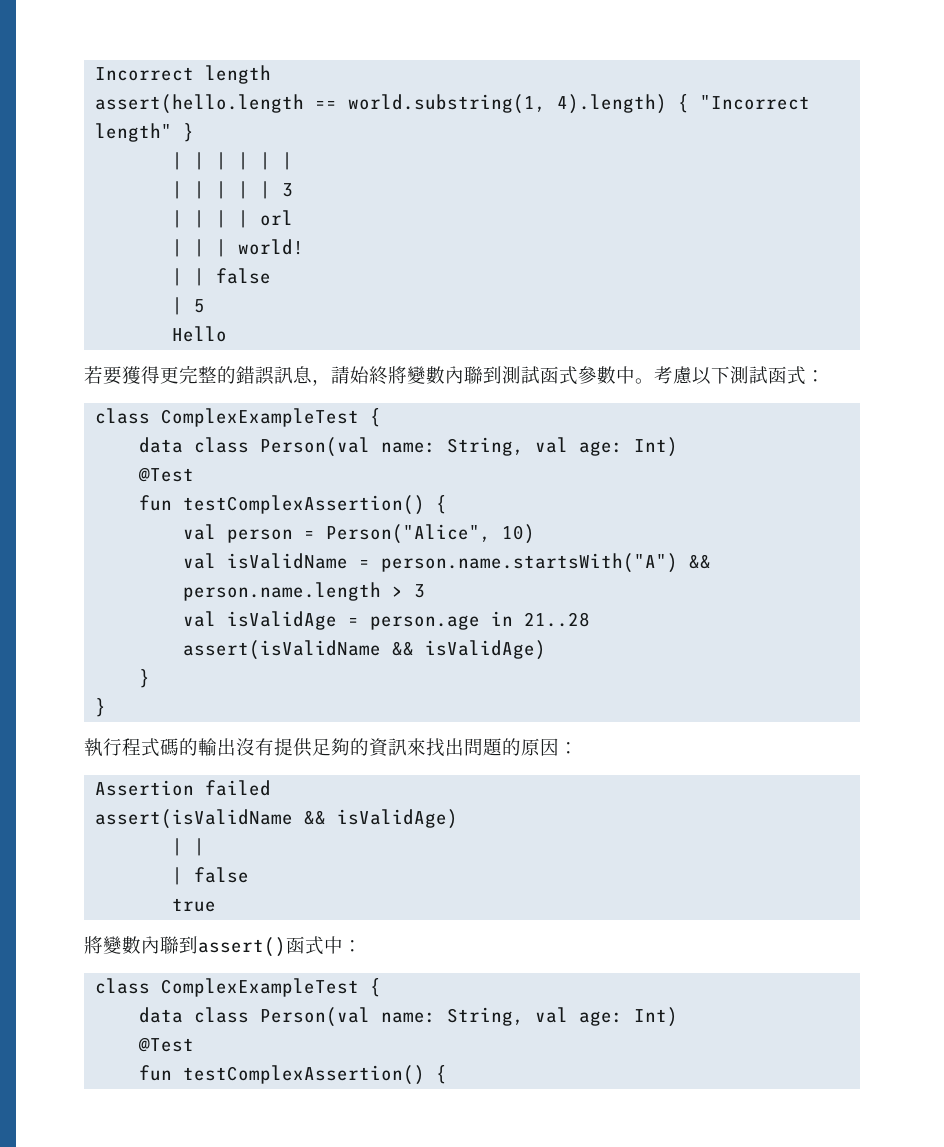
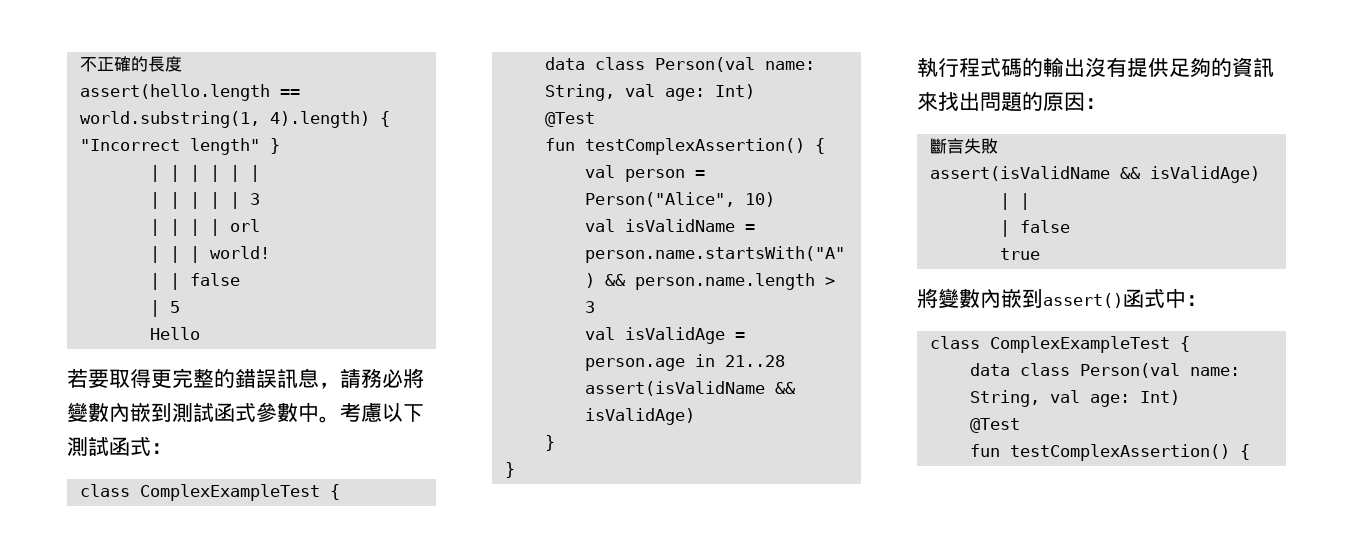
[95,65,272,84] Incorrect length -> [79,56,182,72] 不正確的長度
[122,366,141,384] 獲 -> [109,369,130,388] 取
[350,366,483,385] 始終將變數內聯 -> [361,368,424,388] [67,402,151,423] 務必將變數內嵌
[95,780,272,796] Assertion failed -> [929,138,998,154] 斷言失敗
[160,936,179,954] 聯 -> [1001,289,1022,308] 嵌

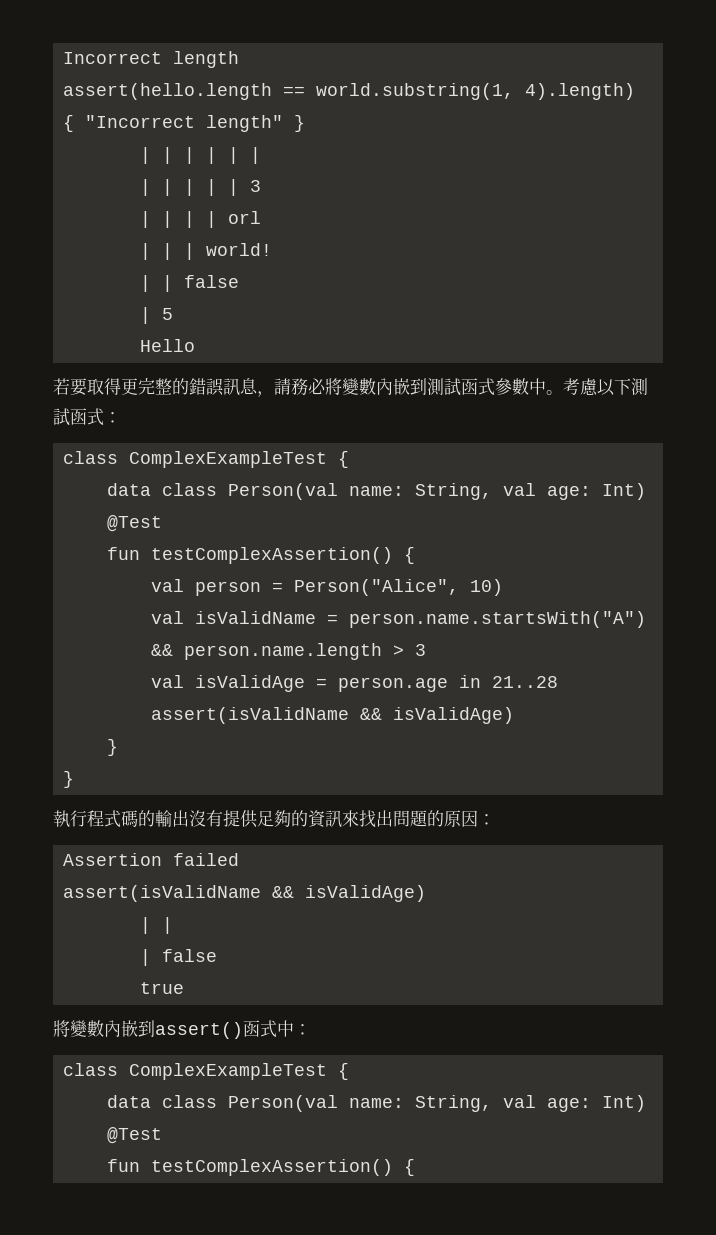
[79,56,182,72] 不正確的長度 -> [63,51,240,68] Incorrect length
[929,138,998,154] 斷言失敗 -> [63,853,240,866] Assertion failed

